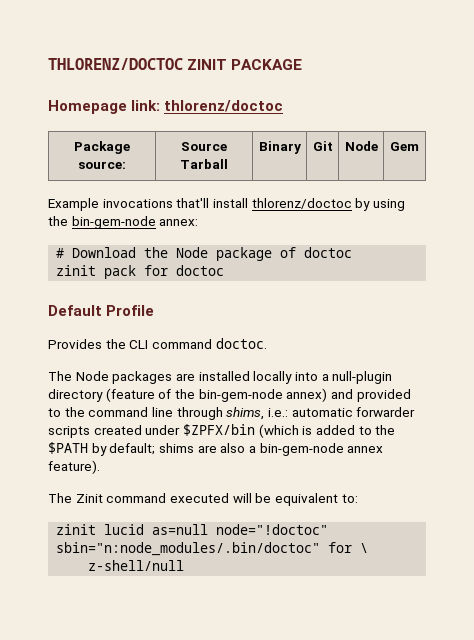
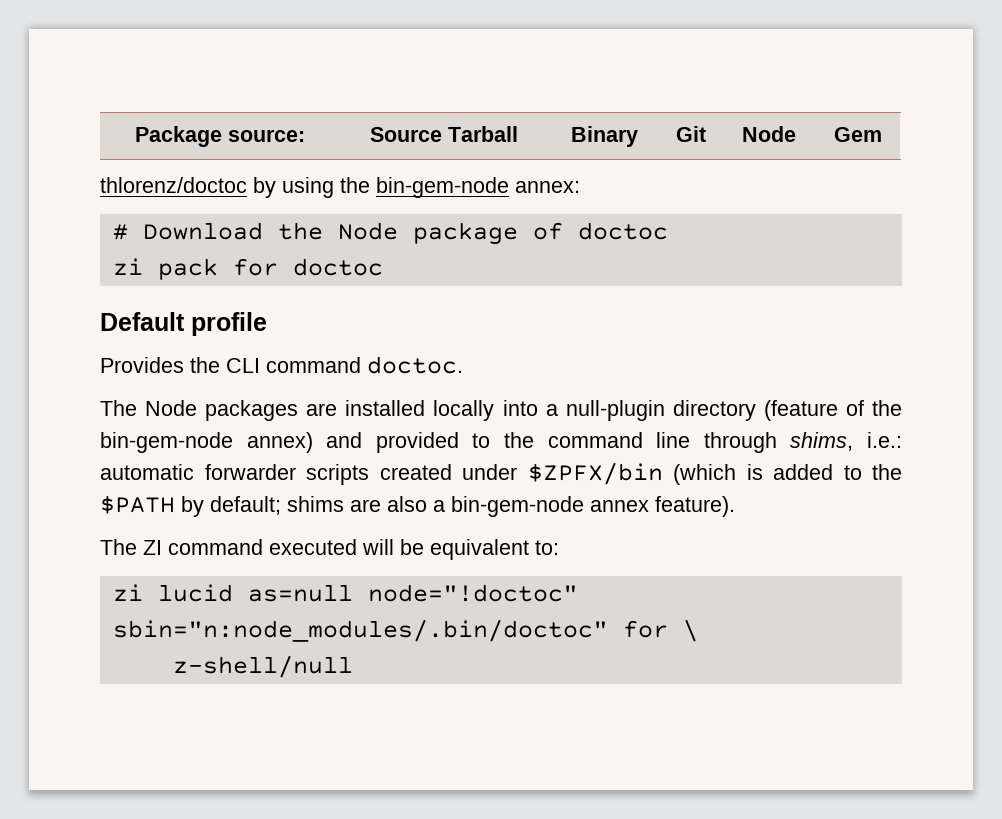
[48,58,303,70] [48,100,284,114] THLORENZ/DOCTOC ZINIT PACKAGE // Homepage link: thlorenz/doctoc // -> (134, 136) none
[48,198,248,211] Example invocations that'll install -> (882, 134) none
[56,265,97,276] zinit -> [112,258,143,275] zi
[106,305,155,316] Profile -> [191,312,267,336] profile
[75,494,103,503] Zinit -> [143,540,162,555] ZI
[56,524,97,535] zinit -> [112,584,143,601] zi

